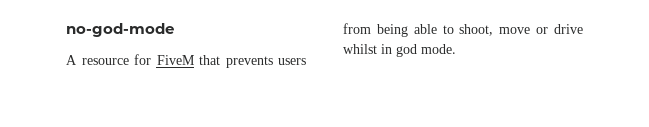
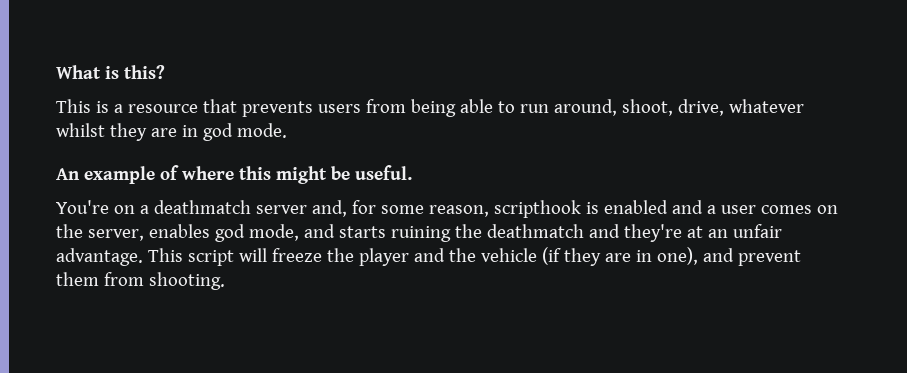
[66,23,174,37] [66,54,195,65] no-god-mode // A resource for FiveM -> [56,65,165,79] [56,99,198,113] What is this? // This is a resource
[459,24,583,36] [343,44,456,57] shoot, move or drive whilst in god mode. -> [519,99,804,116] [56,123,287,141] [56,165,412,184] [56,200,838,218] [56,224,782,242] [56,247,801,266] [56,272,225,290] run around, shoot, drive, whatever whilst they are in god mode. // An example of where this might be useful. // You're on a deathmatch server and, for some reason, scripthook is enabled and a user comes on the server, enables god mode, and starts ruining the deathmatch and they're at an unfair advantage. This script will freeze the player and the vehicle (if they are in one), and prevent them from shooting.

